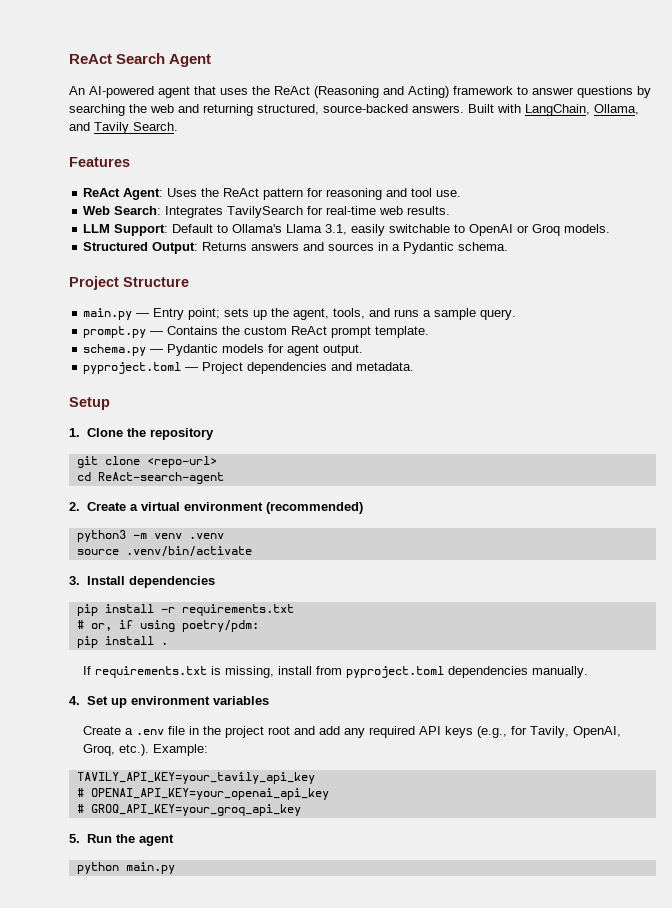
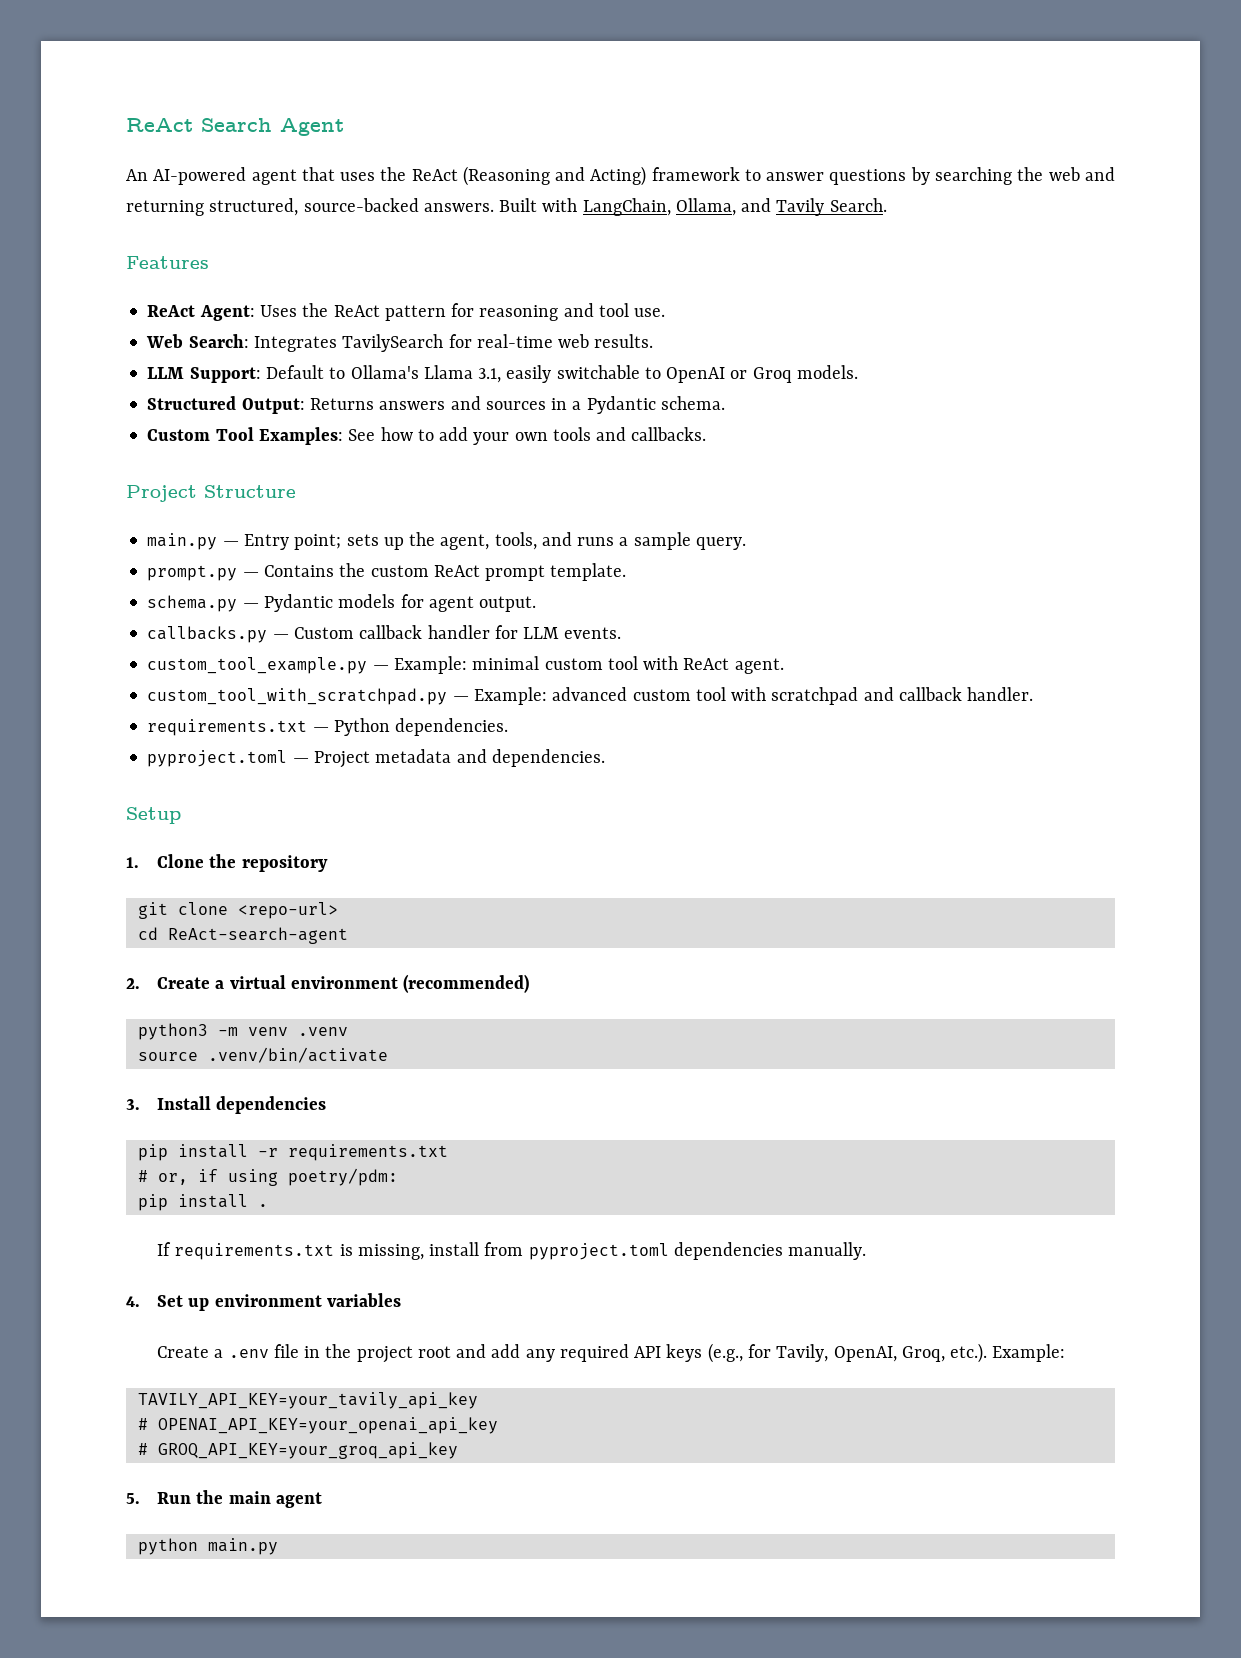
(509, 246) none -> [147,427,707,445] // Custom Tool Examples: See how to add your own tools and callbacks.
(364, 350) none -> [147,625,622,643] [147,656,784,674] [147,687,1034,705] [147,718,509,736] // callbacks.py — Custom callback handler for LLM events. // custom_tool_example.py — Example: minimal custom tool with ReAct agent. // custom_tool_with_scratchpad.py — Example: advanced custom tool with scratchpad and callback handler. // requirements.txt — Python dependencies.
[247,362,415,374] dependencies and metadata. -> [375,749,605,767] metadata and dependencies.
(135, 838) none -> [228,1491,271,1504] main

